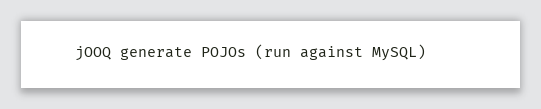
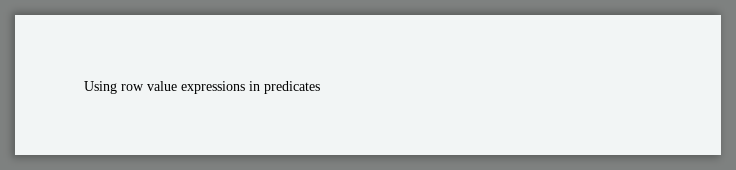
[75,44,426,61] jOOQ generate POJOs (run against MySQL) -> [84,81,320,94] Using row value expressions in predicates

